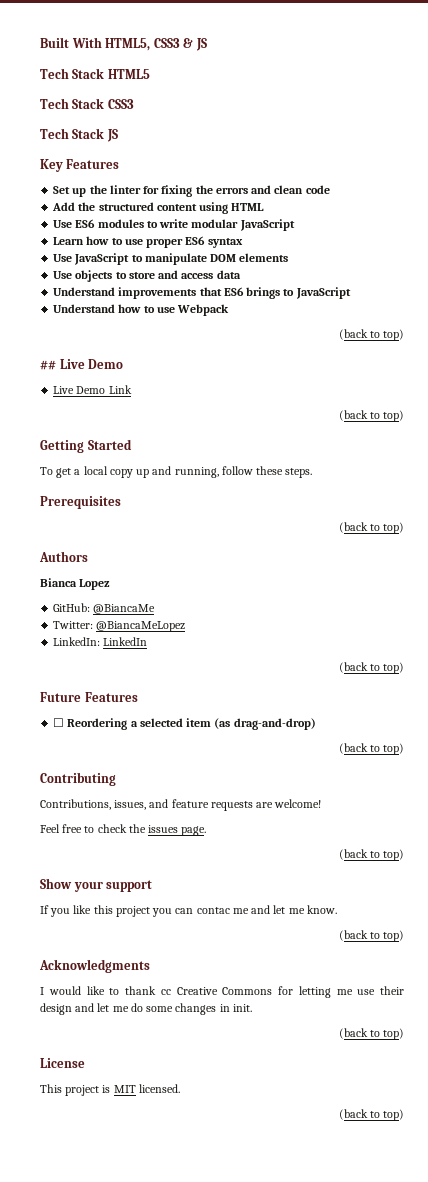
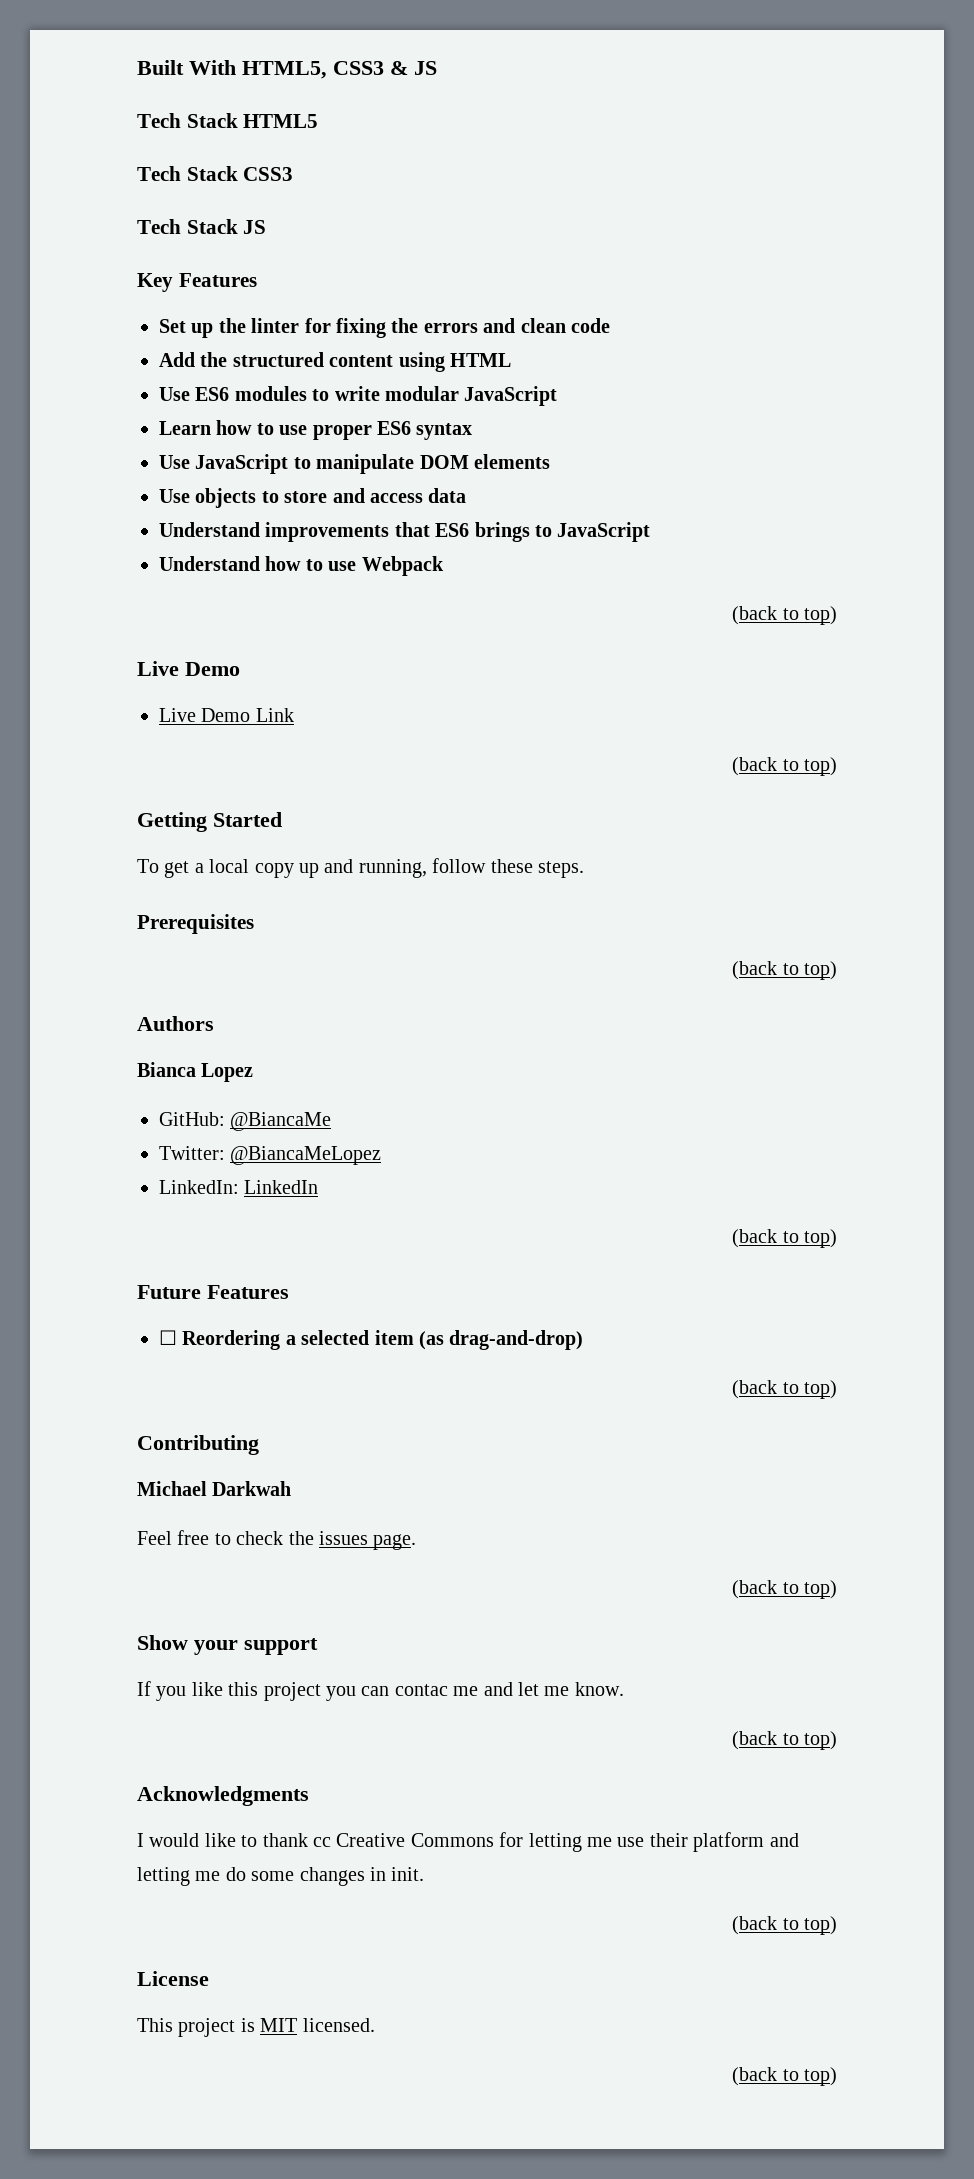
[40,360,56,370] ## -> (837, 615) none
[40,799,322,811] Contributions, issues, and feature requests are welcome! -> [137,1481,292,1496] Michael Darkwah
[40,1003,110,1015] design and let -> [693,1832,799,1852] [137,1867,190,1886] platform and letting

